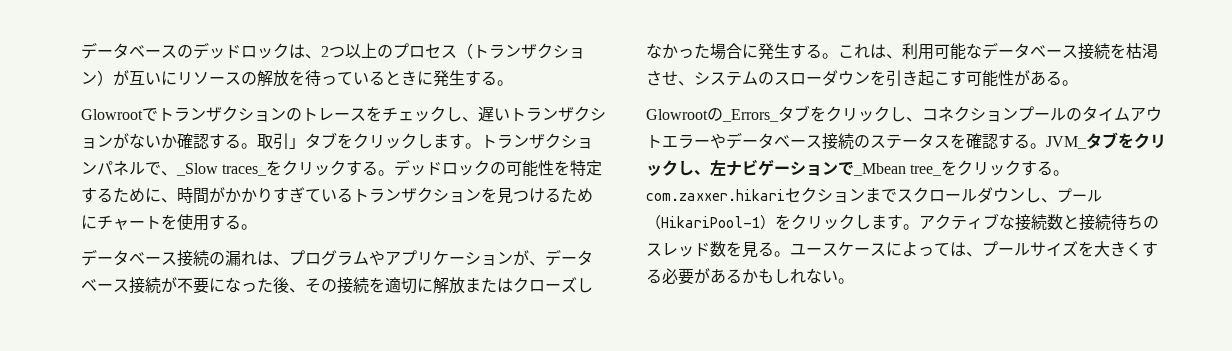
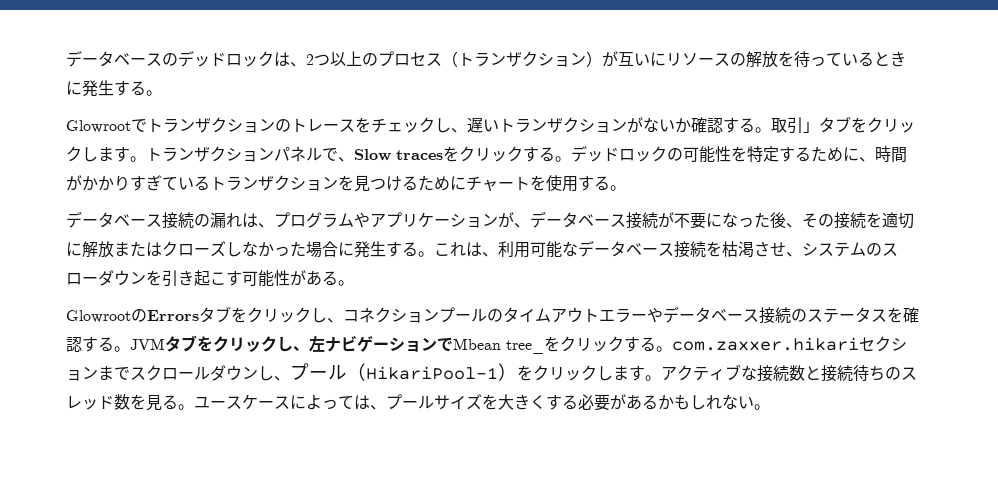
[176,163,268,176] _Slow traces_ -> [354,149,443,161] Slow traces
[722,109,779,122] _Errors_ -> [147,310,199,321] Errors
[1046,136,1087,149] JVM_ -> [130,338,165,350] JVM
[853,163,906,176] _Mbean -> [453,338,501,350] Mbean

